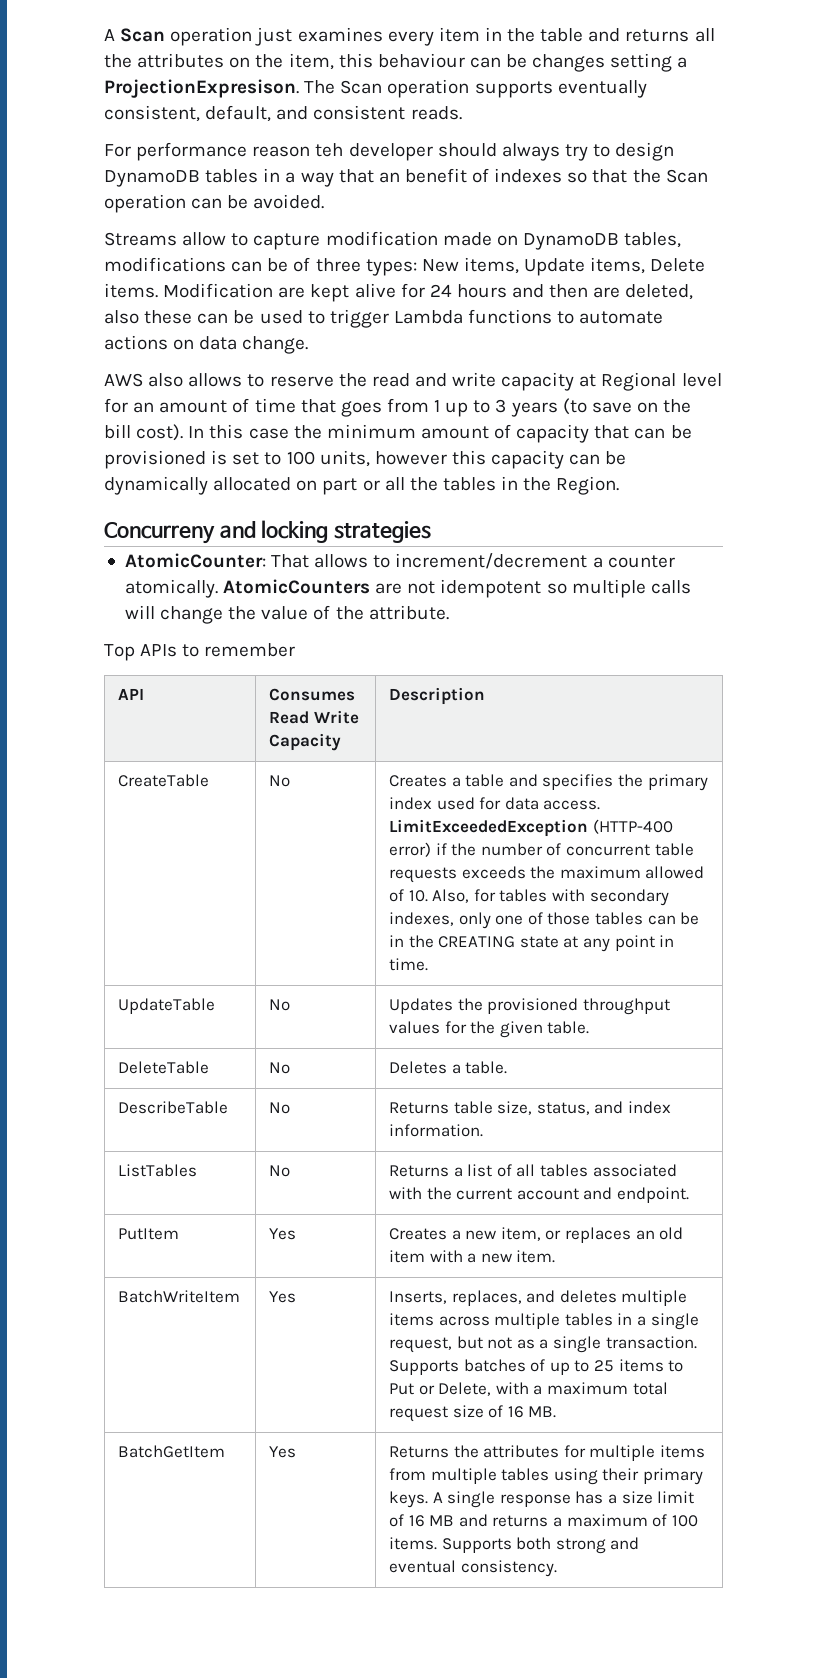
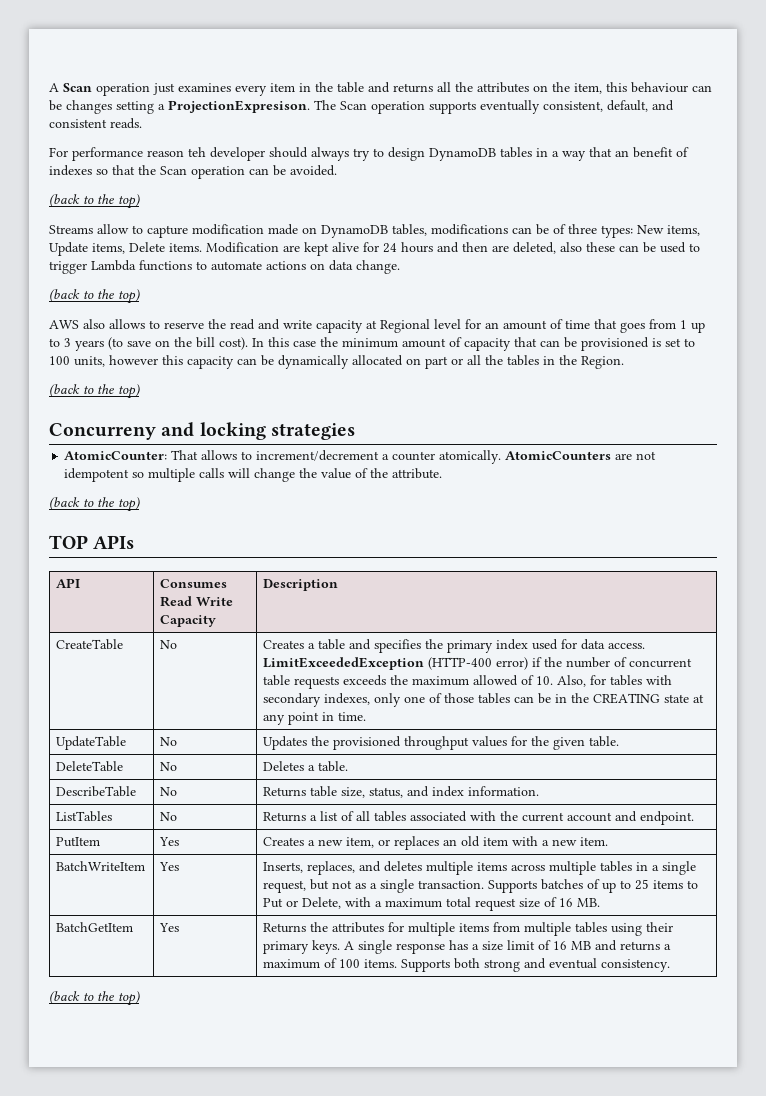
(325, 201) none -> [49,194,140,209] // (back to the top)
(309, 345) none -> [49,289,140,304] // (back to the top)
(620, 485) none -> [49,384,140,399] // (back to the top)
[104,644,135,661] Top -> [49,497,140,512] [49,535,88,549] (back to the top) // TOP
[182,643,296,657] to remember -> (135, 542) none
(557, 1568) none -> [49,991,140,1006] // (back to the top)

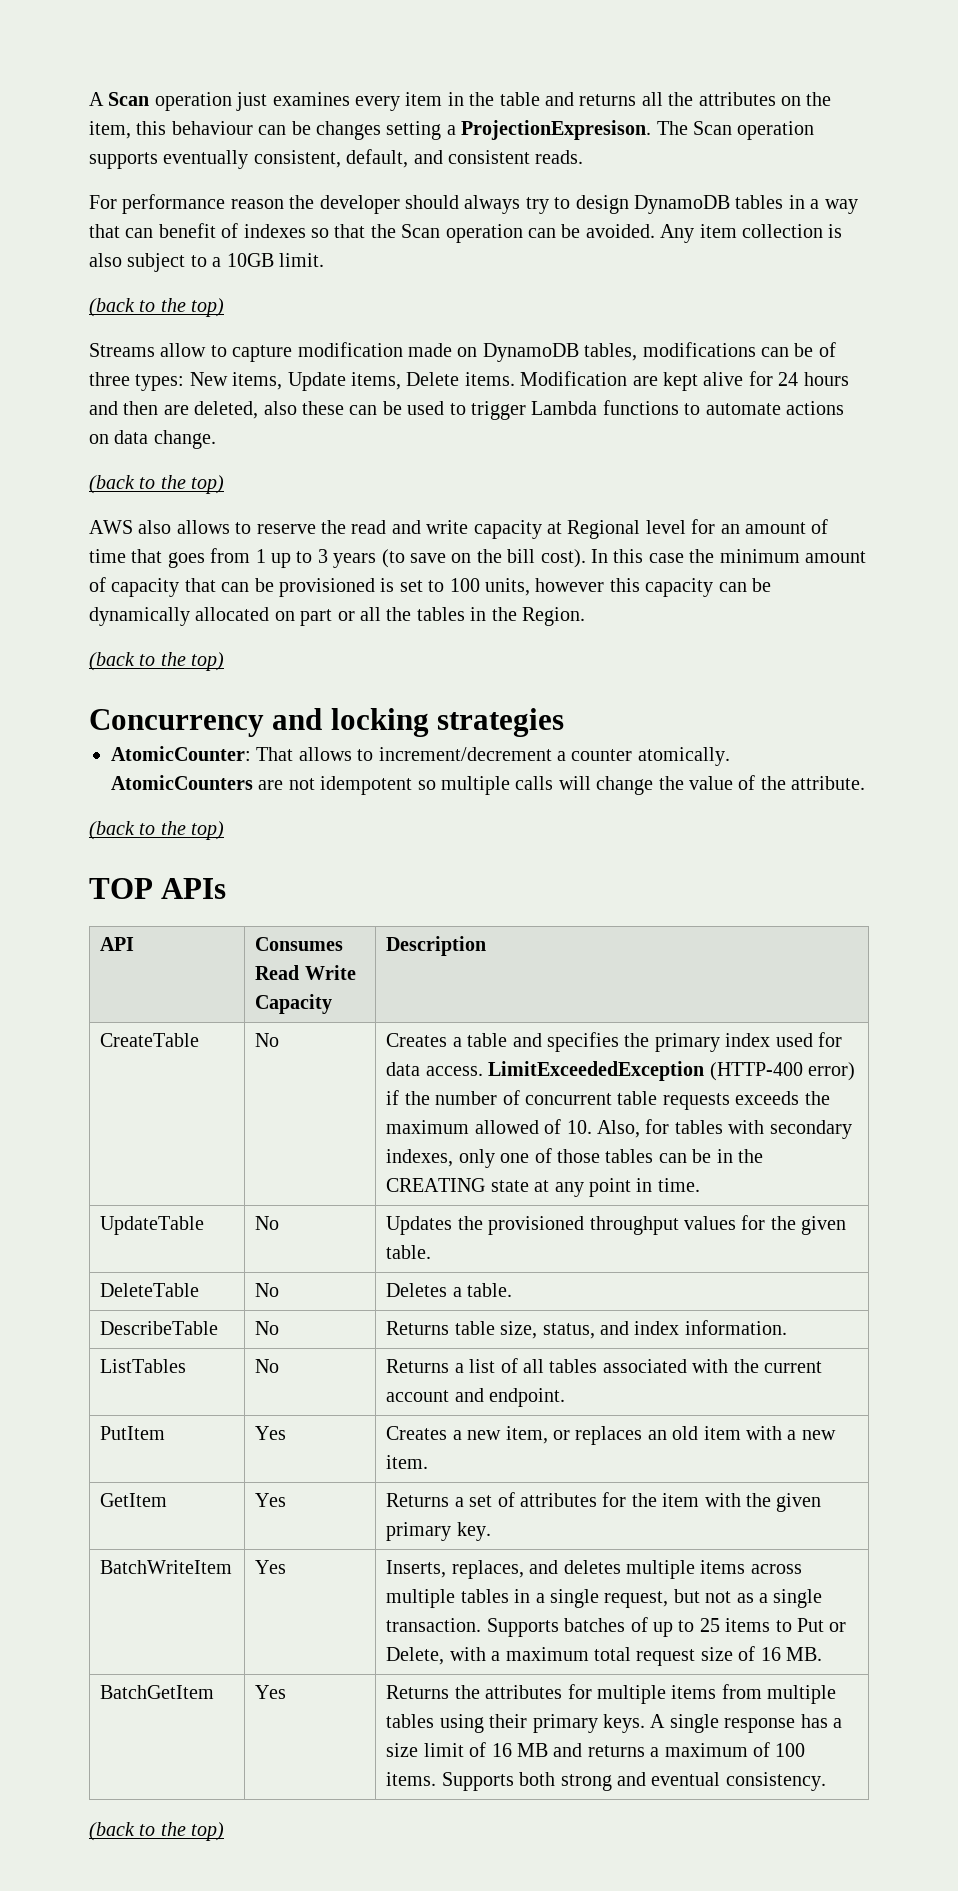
[188,147,206,157] teh -> [289,195,315,209] the
[615,150,629,157] an -> [125,228,154,238] can
(337, 170) none -> [660,224,843,243] [89,253,324,272] Any item collection is also subject to a 10GB limit.
[49,423,156,440] Concurreny -> [89,709,264,737] Concurrency
(609, 841) none -> [100,1493,168,1507] [255,1493,287,1507] [386,1492,822,1512] [386,1522,491,1541] // GetItem | Yes | Returns a set of attributes for the item with the given primary key.

